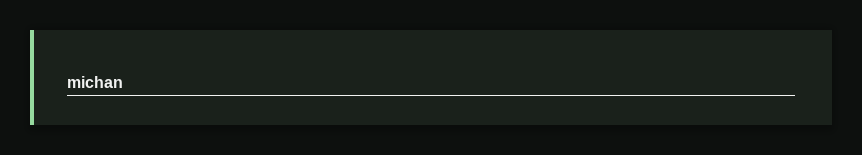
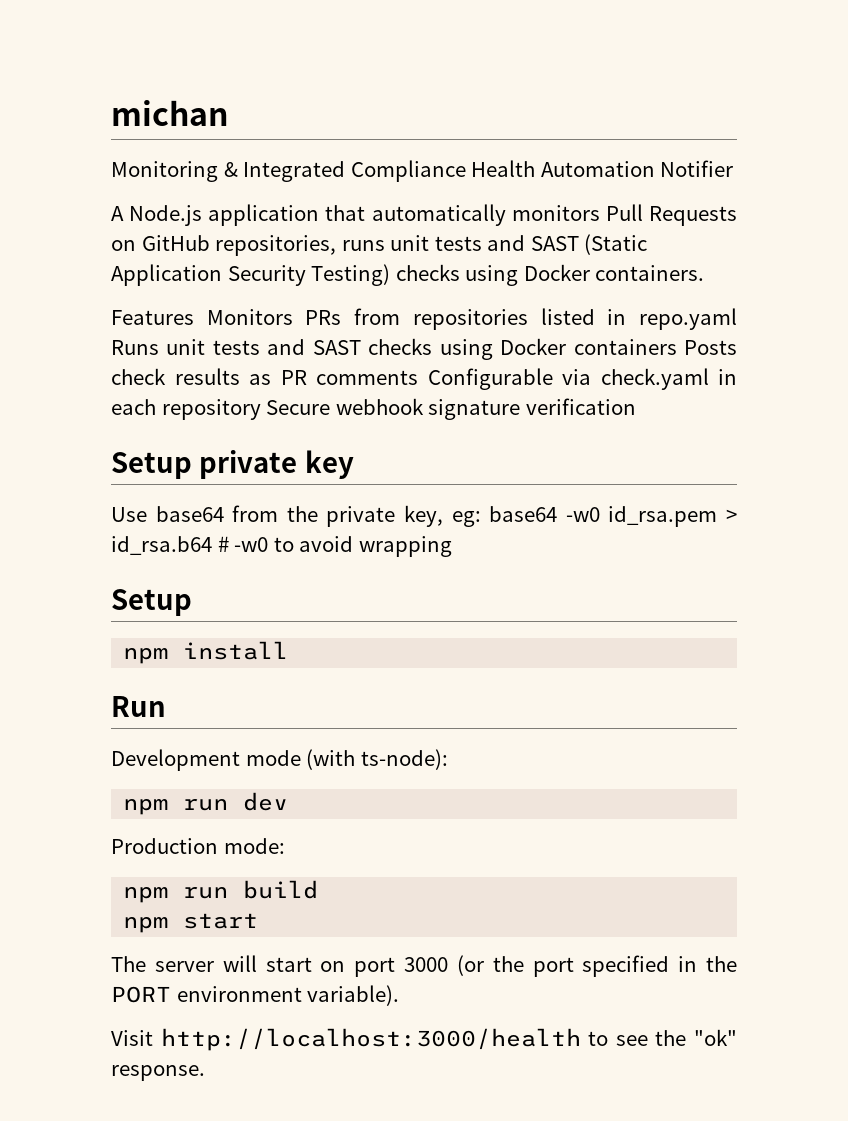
(123, 82) none -> [111,160,734,182] [111,204,737,226] [111,234,648,256] [111,264,705,286] [111,308,737,330] [111,338,738,360] [111,368,737,390] [111,398,636,420] [111,450,354,479] [111,505,738,527] [111,536,452,557] [111,589,192,616] [123,641,289,664] [111,696,166,717] [111,749,448,771] [123,792,289,815] [111,838,285,854] [123,880,319,903] [123,913,259,933] [111,955,737,977] [111,985,400,1006] [111,1028,737,1051] [111,1065,205,1081] // Monitoring & Integrated Compliance Health Automation Notifier // A Node.js application that automatically monitors Pull Requests on GitHub repositories, runs unit tests and SAST (Static Application Security Testing) checks using Docker containers. // Features Monitors PRs from repositories listed in repo.yaml Runs unit tests and SAST checks using Docker containers Posts check results as PR comments Configurable via check.yaml in each repository Secure webhook signature verification // Setup private key // Use base64 from the private key, eg: base64 -w0 id_rsa.pem > id_rsa.b64 # -w0 to avoid wrapping // Setup // npm install // Run // Development mode (with ts-node): // npm run dev // Production mode: // npm run build // npm start // The server will start on port 3000 (or the port specified in the PORT environment variable). // Visit http://localhost:3000/health to see the "ok" response.

